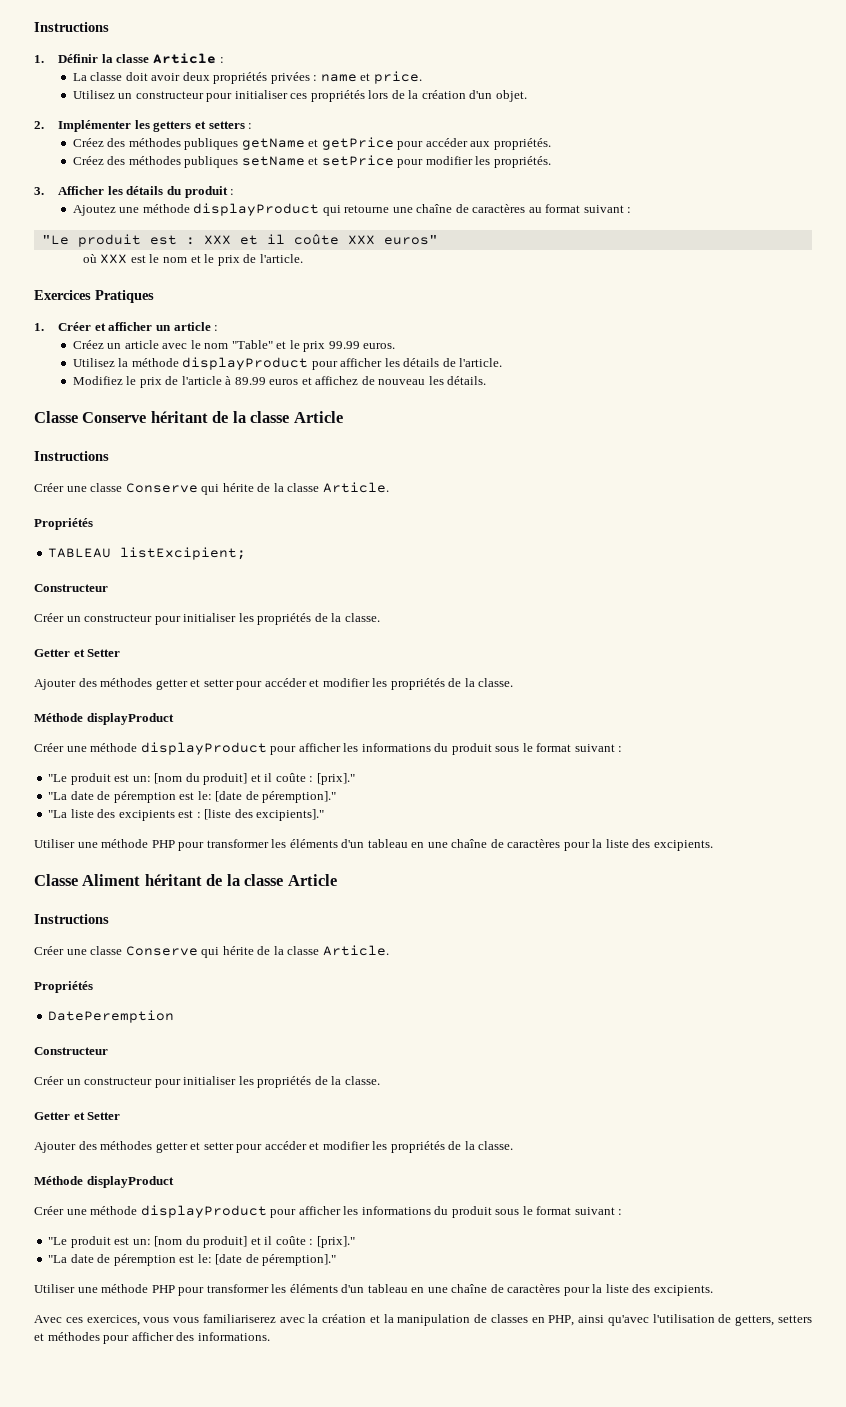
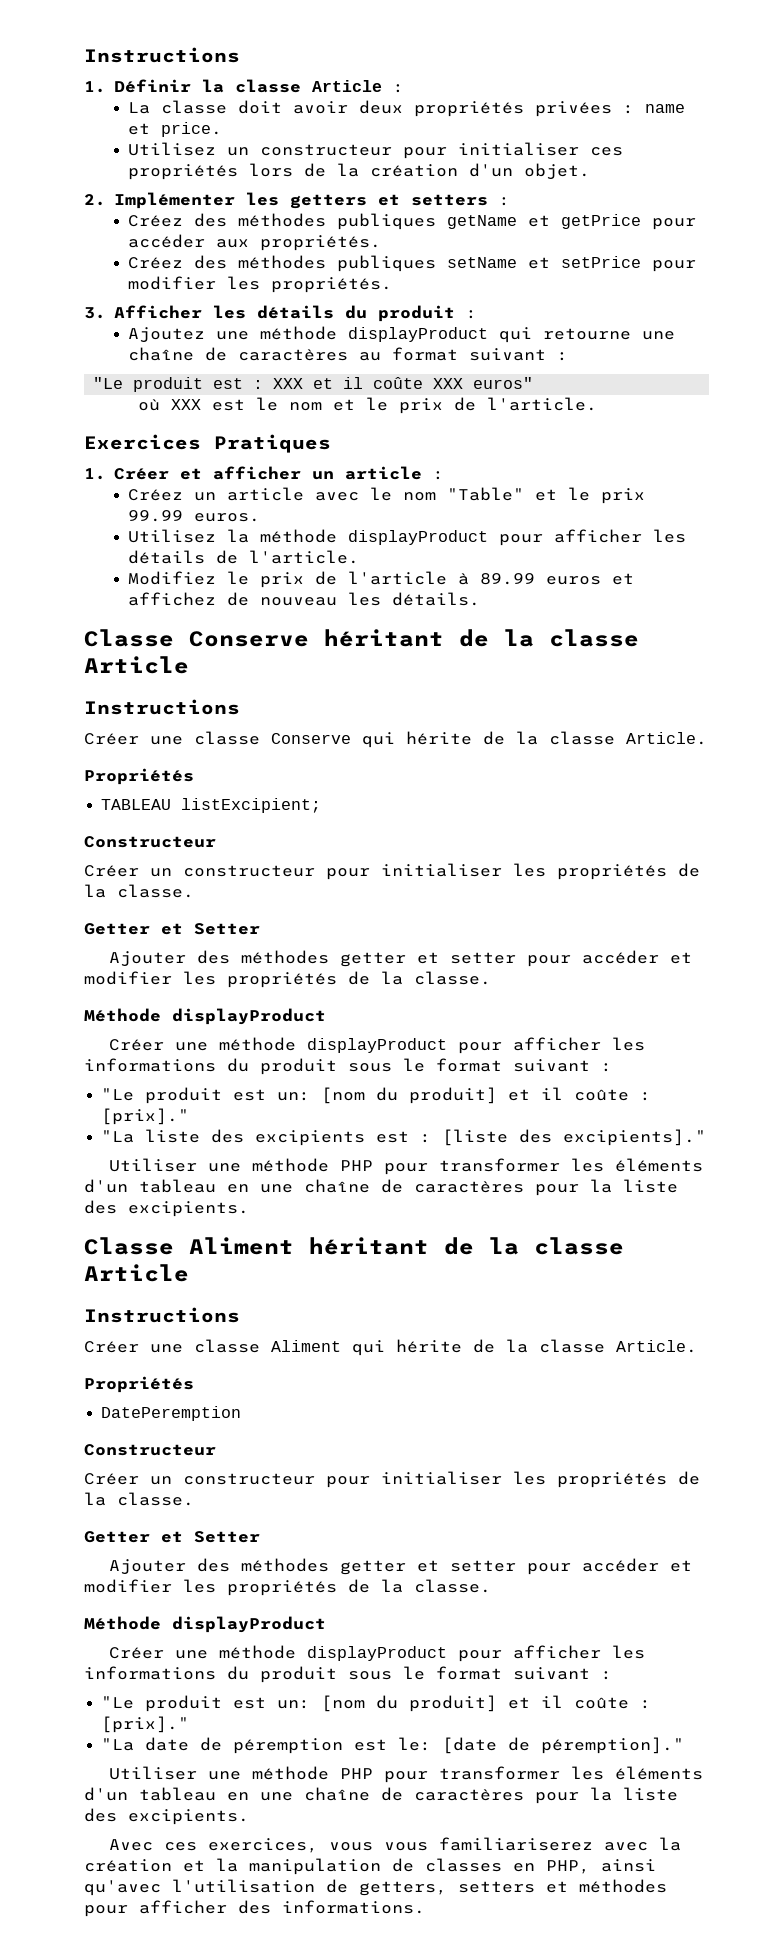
[48,791,337,803] // "La date de péremption est le: [date de péremption]." -> (190, 1116) none
[125,946,198,956] Conserve -> [271,1340,341,1352] Aliment

